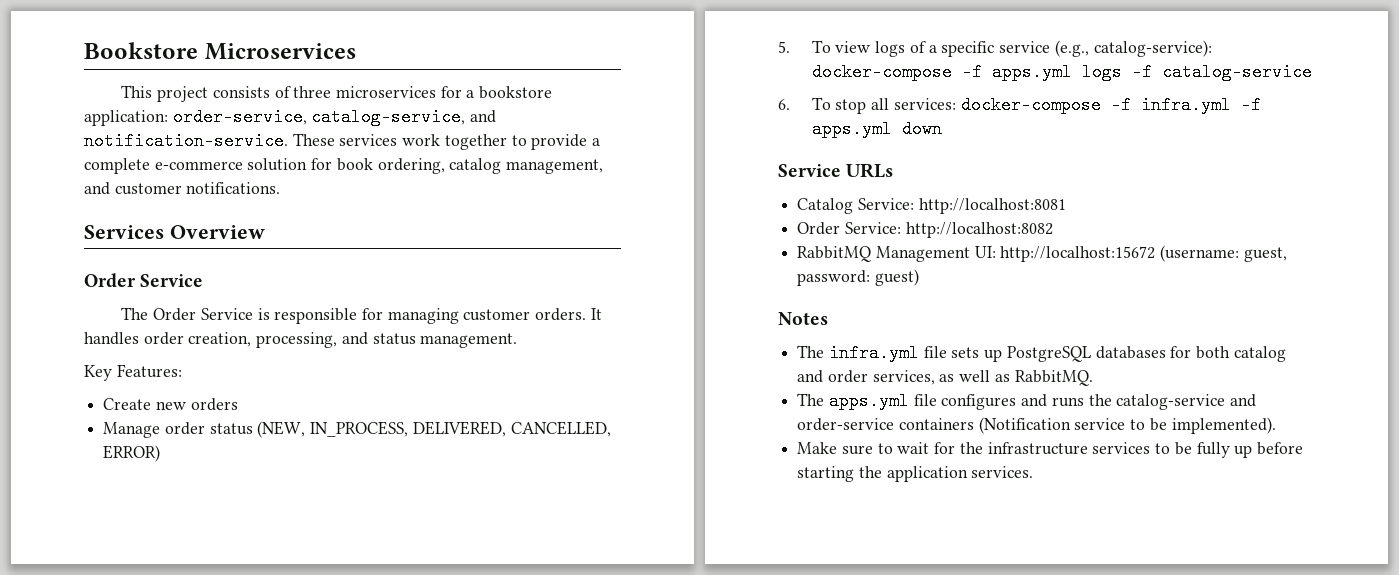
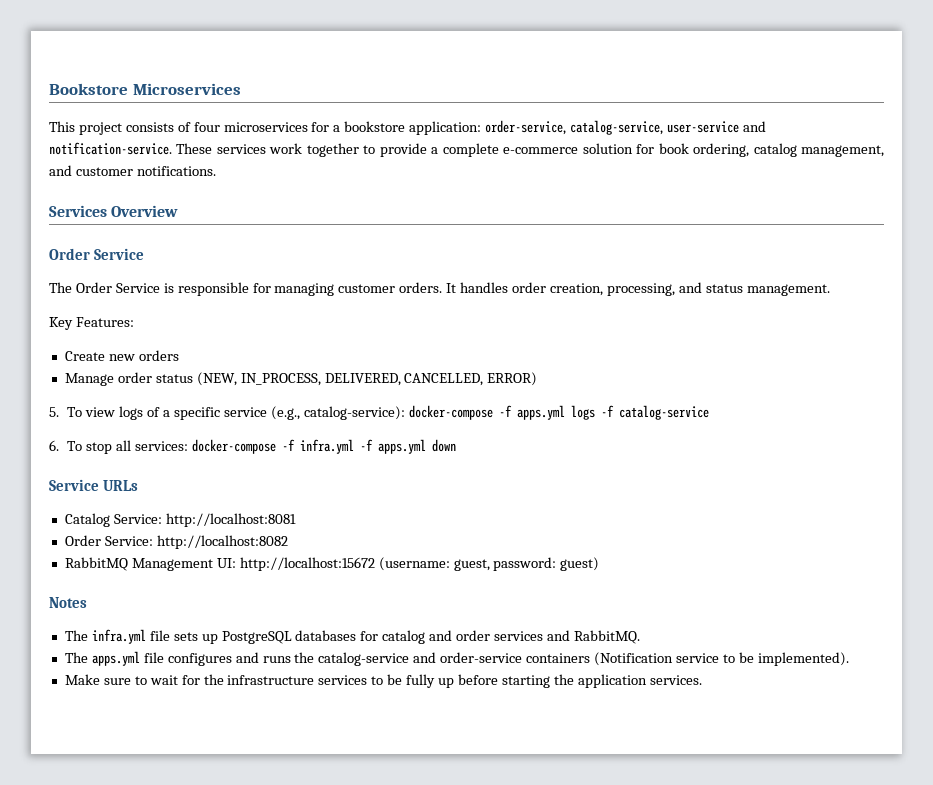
[293,86,332,98] three -> [193,122,220,132] four
(466, 117) none -> [666,121,739,133] user-service
[1196,346,1231,359] both -> (379, 636) none
[872,370,1010,385] services, as well as -> [494,630,570,641] services and

